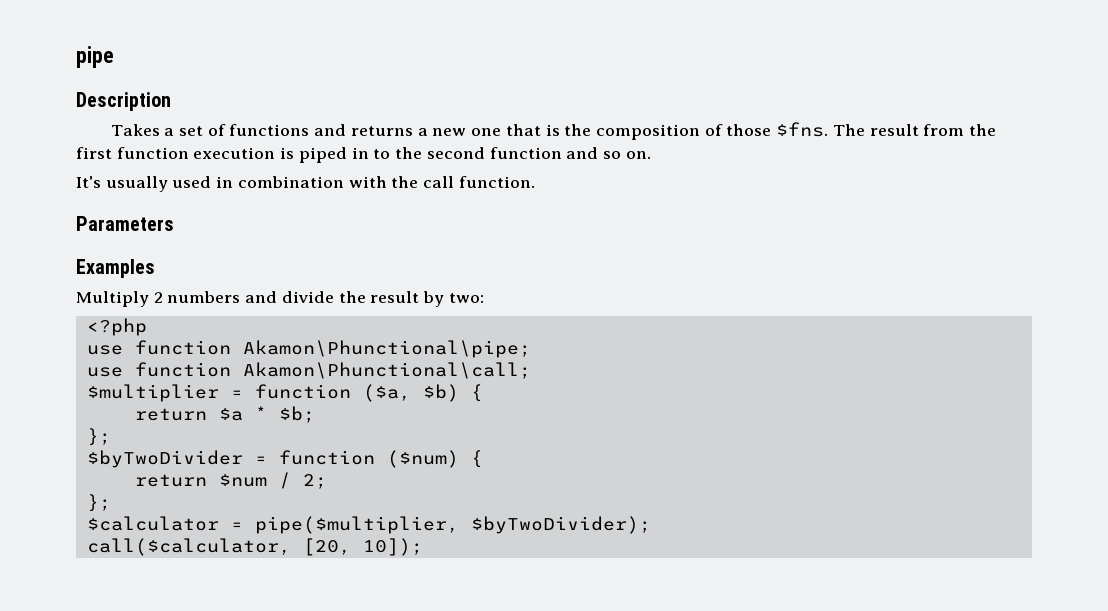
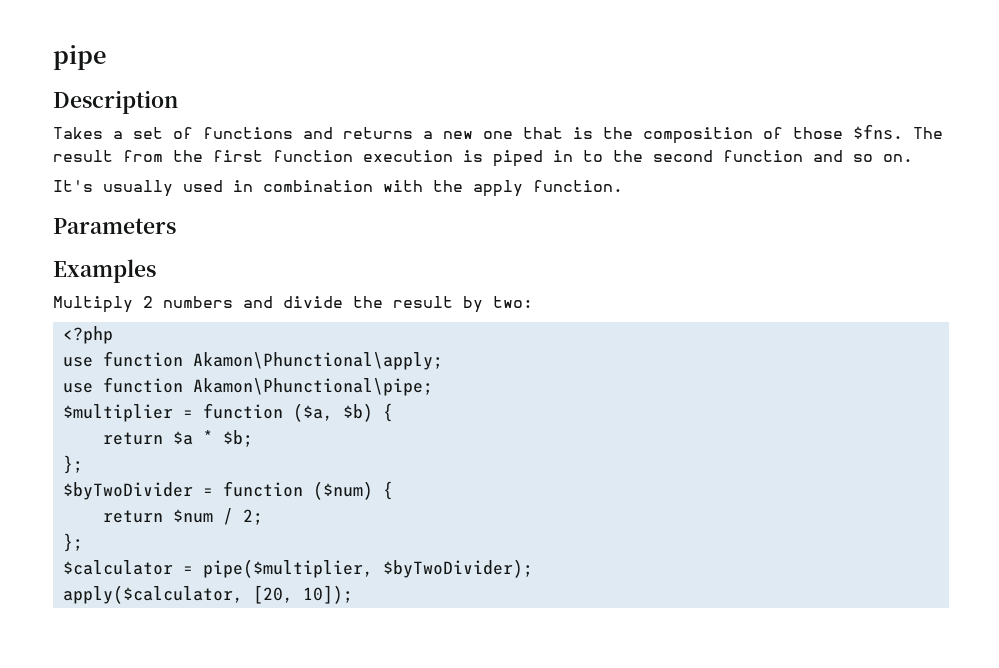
[423,176,455,188] call -> [473,180,523,197] apply
[242,340,531,358] [86,362,531,379] Akamon\Phunctional\pipe; // use function Akamon\Phunctional\call; -> [192,352,443,370] [62,377,433,396] Akamon\Phunctional\apply; // use function Akamon\Phunctional\pipe;
[86,538,291,556] call($calculator, -> [62,585,243,604] apply($calculator,

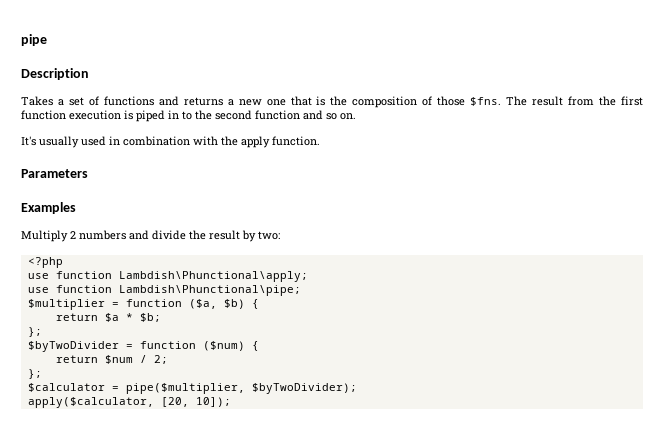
[192,352,443,370] [62,377,433,396] Akamon\Phunctional\apply; // use function Akamon\Phunctional\pipe; -> [118,271,308,282] [27,285,301,296] Lambdish\Phunctional\apply; // use function Lambdish\Phunctional\pipe;

